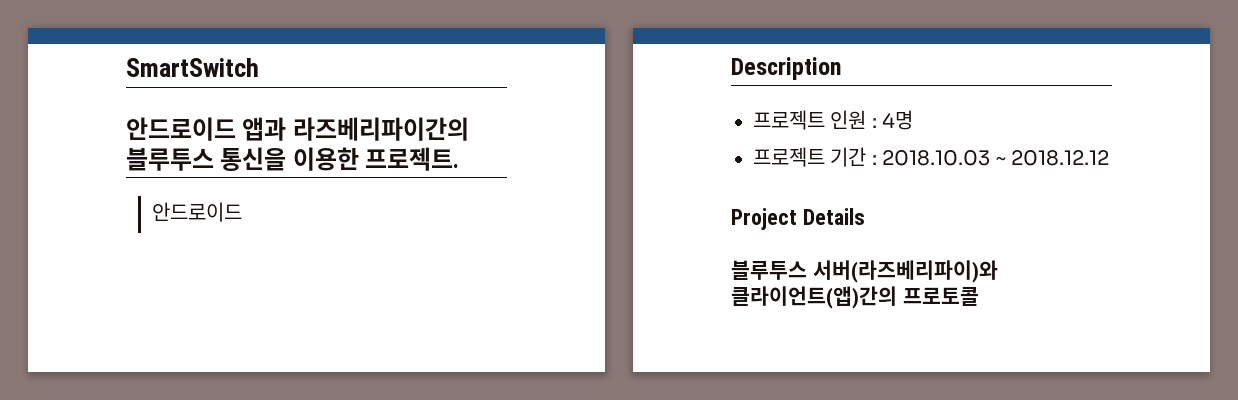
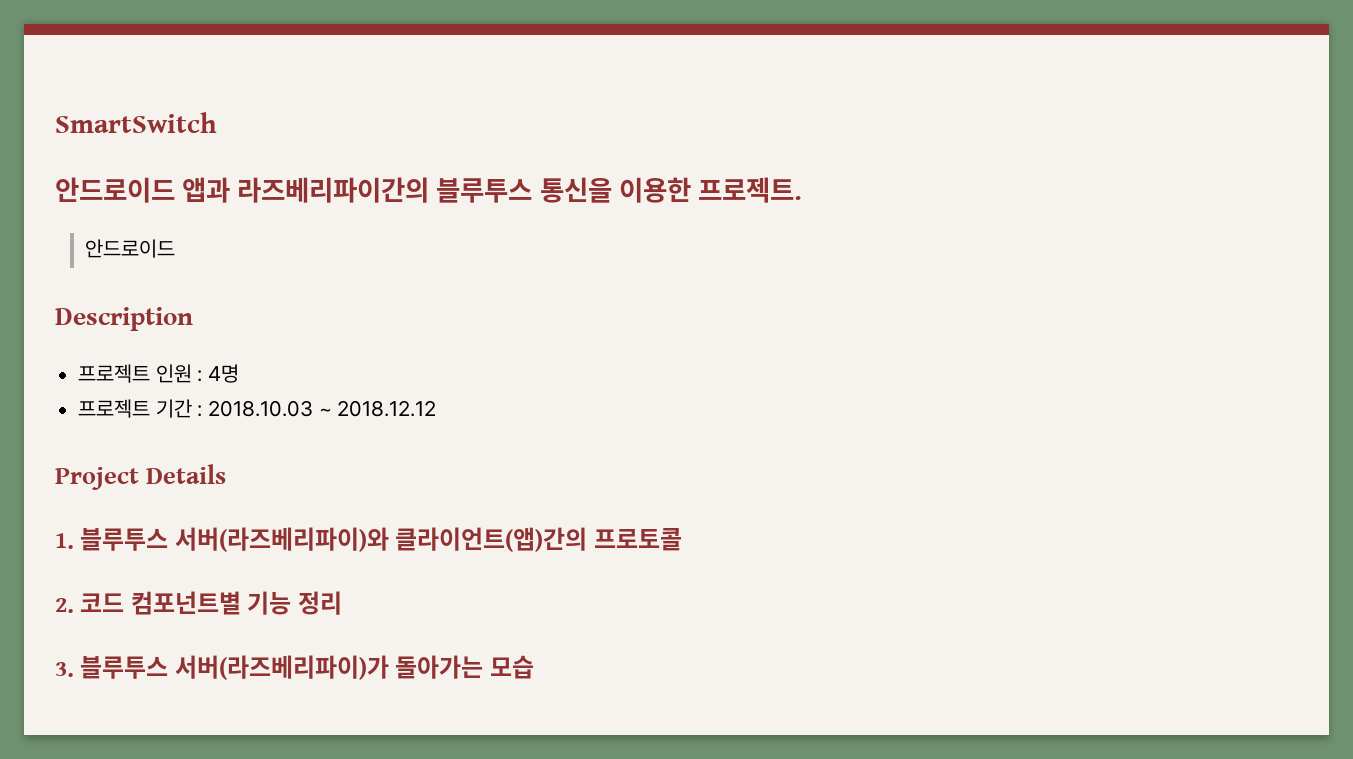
(865, 216) none -> [55,533,74,549] 1.
(979, 296) none -> [55,591,342,615] [55,655,534,680] // 2. 코드 컴포넌트별 기능 정리 // 3. 블루투스 서버(라즈베리파이)가 돌아가는 모습

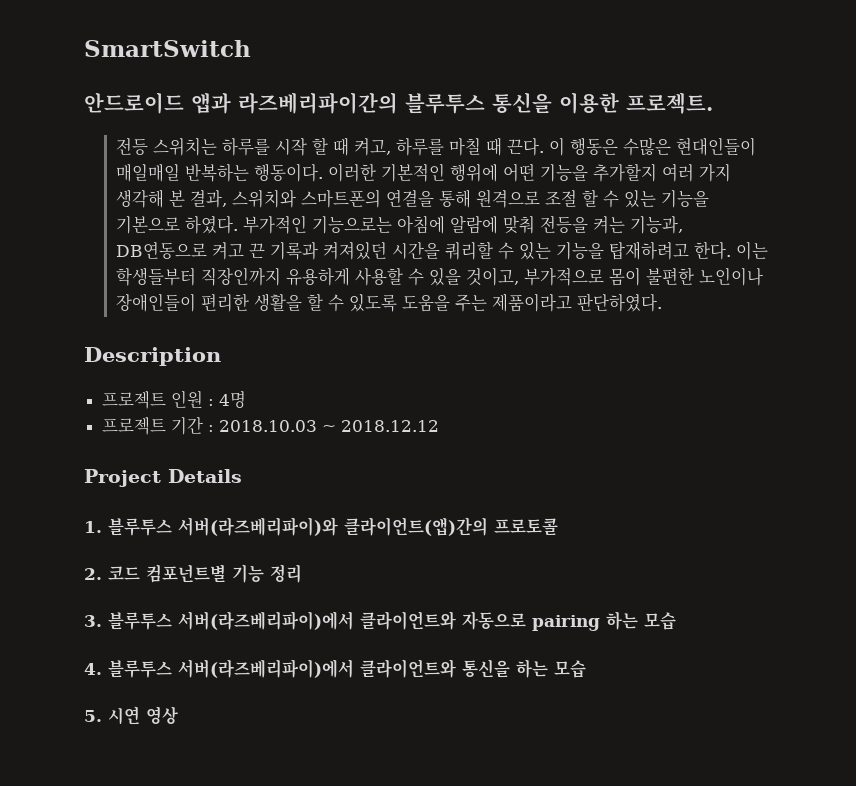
[85,239,176,258] 안드로이드 -> [115,137,756,156] [115,163,731,182] [115,189,709,208] [115,215,683,234] [115,241,768,260] [115,267,763,286] [115,293,662,312] 전등 스위치는 하루를 시작 할 때 켜고, 하루를 마칠 때 끈다. 이 행동은 수많은 현대인들이 매일매일 반복하는 행동이다. 이러한 기본적인 행위에 어떤 기능을 추가할지 여러 가지 생각해 본 결과, 스위치와 스마트폰의 연결을 통해 원격으로 조절 할 수 있는 기능을 기본으로 하였다. 부가적인 기능으로는 아침에 알람에 맞춰 전등을 켜는 기능과, DB연동으로 켜고 끈 기록과 켜져있던 시간을 쿼리할 수 있는 기능을 탑재하려고 한다. 이는 학생들부터 직장인까지 유용하게 사용할 수 있을 것이고, 부가적으로 몸이 불편한 노인이나 장애인들이 편리한 생활을 할 수 있도록 도움을 주는 제품이라고 판단하였다.
[174,655,534,680] 서버(라즈베리파이)가 돌아가는 모습 -> [178,611,676,631] [84,659,586,678] [84,706,178,725] 서버(라즈베리파이)에서 클라이언트와 자동으로 pairing 하는 모습 // 4. 블루투스 서버(라즈베리파이)에서 클라이언트와 통신을 하는 모습 // 5. 시연 영상

